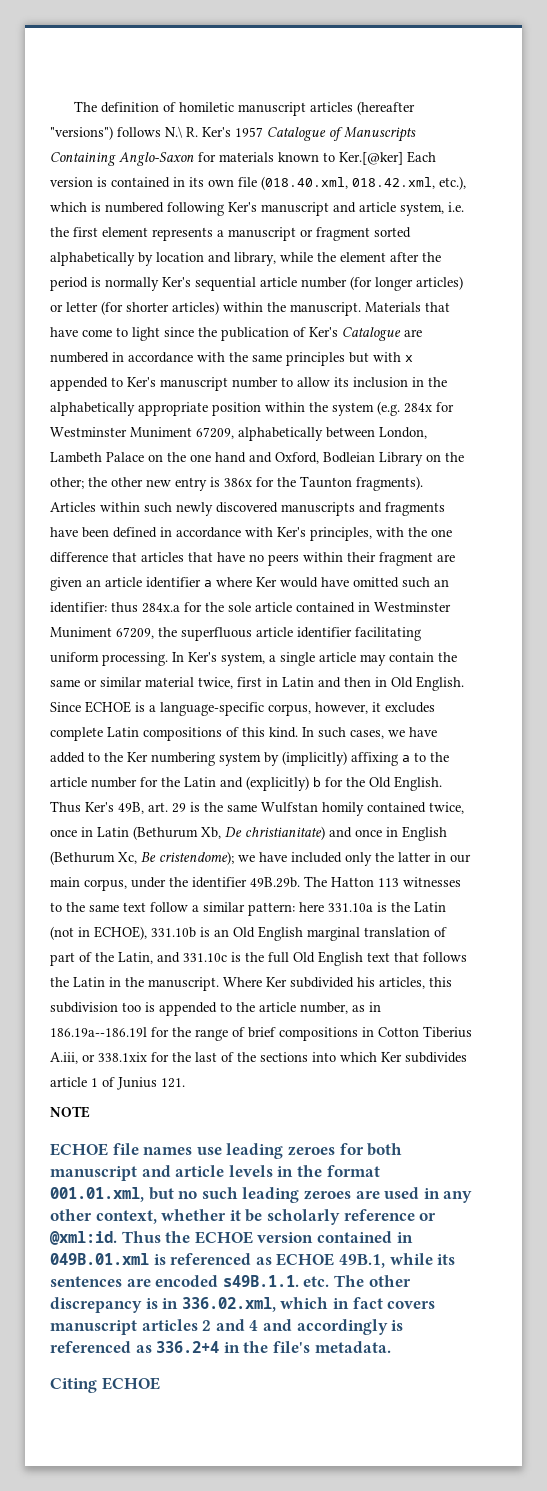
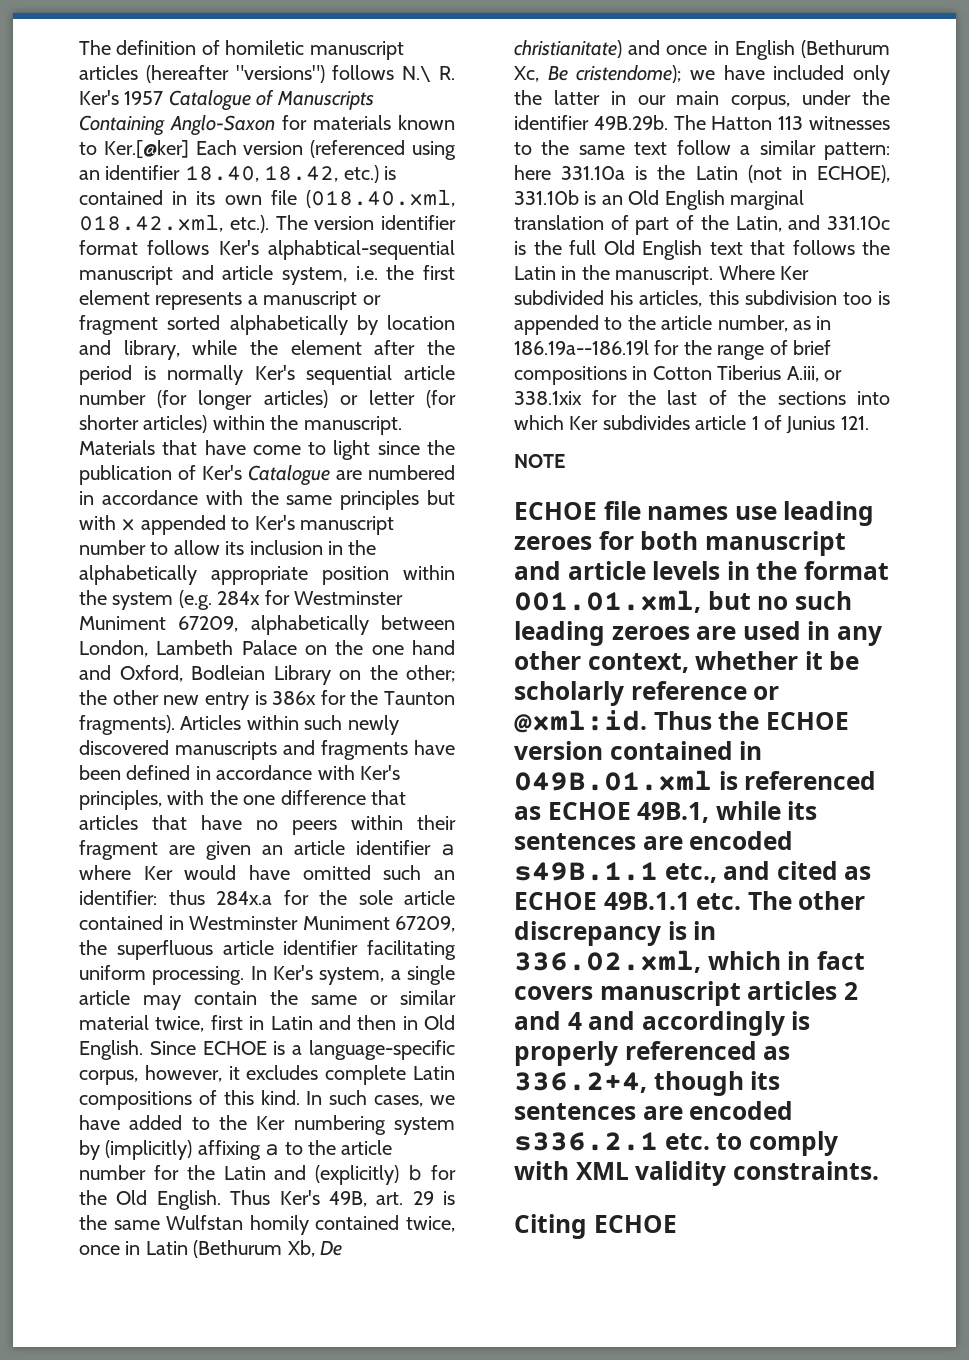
(93, 182) none -> [310,140,456,160] [79,165,379,183] (referenced using an identifier 18.40, 18.42, etc.)
[439,176,466,190] [50,202,257,216] etc.), which is numbered following Ker's -> [229,215,456,233] [79,240,455,260] etc.). The version identifier format follows Ker's alphabtical-sequential
[222,1275,299,1287] s49B.1.1. -> [514,861,872,883] [514,892,690,910] s49B.1.1 etc., and cited as ECHOE 49B.1.1
[50,1341,391,1353] referenced as 336.2+4 in the file's metadata. -> [514,1041,791,1066] [514,1071,781,1096] [514,1101,794,1120] [514,1131,838,1156] [514,1161,879,1186] properly referenced as 336.2+4, though its sentences are encoded s336.2.1 etc. to comply with XML validity constraints.

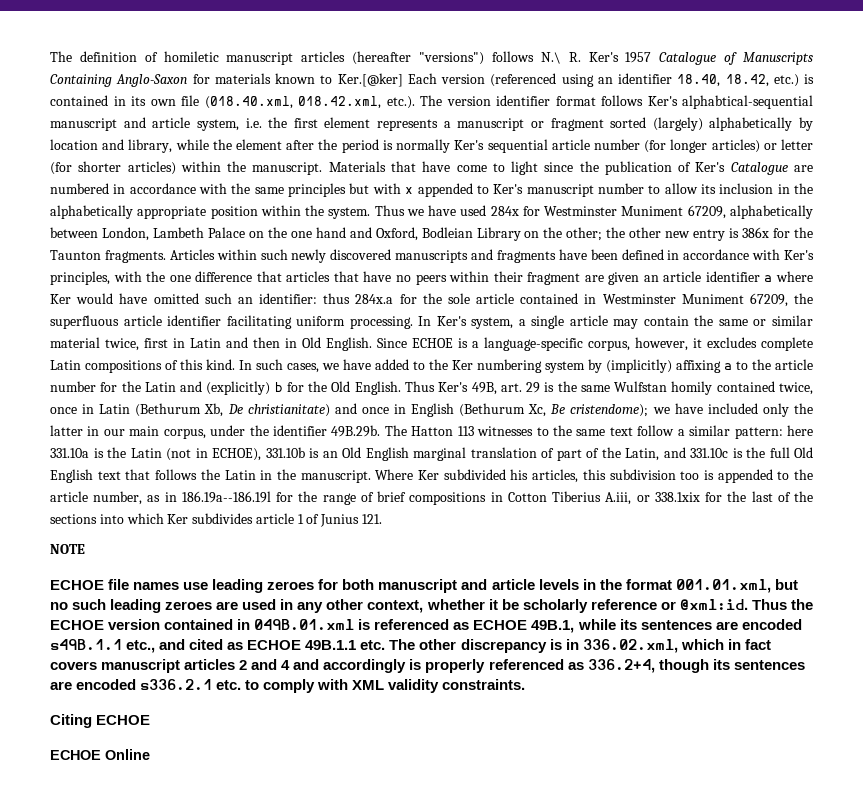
(221, 322) none -> [652,117,703,131] (largely)
[112,590,212,610] system (e.g. -> [328,205,487,219] system. Thus we have used
[79,715,175,735] fragments). -> [104,250,166,263] fragments.
(677, 1224) none -> [50,749,150,760] // ECHOE Online

